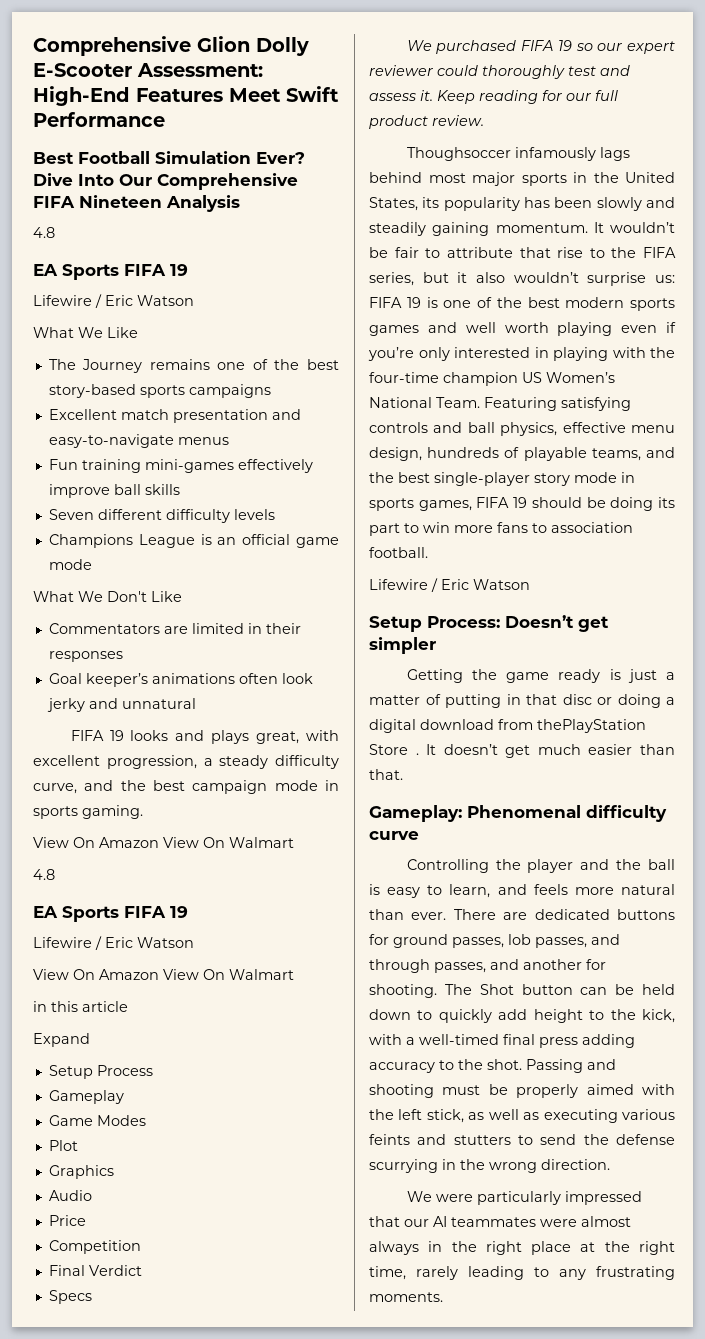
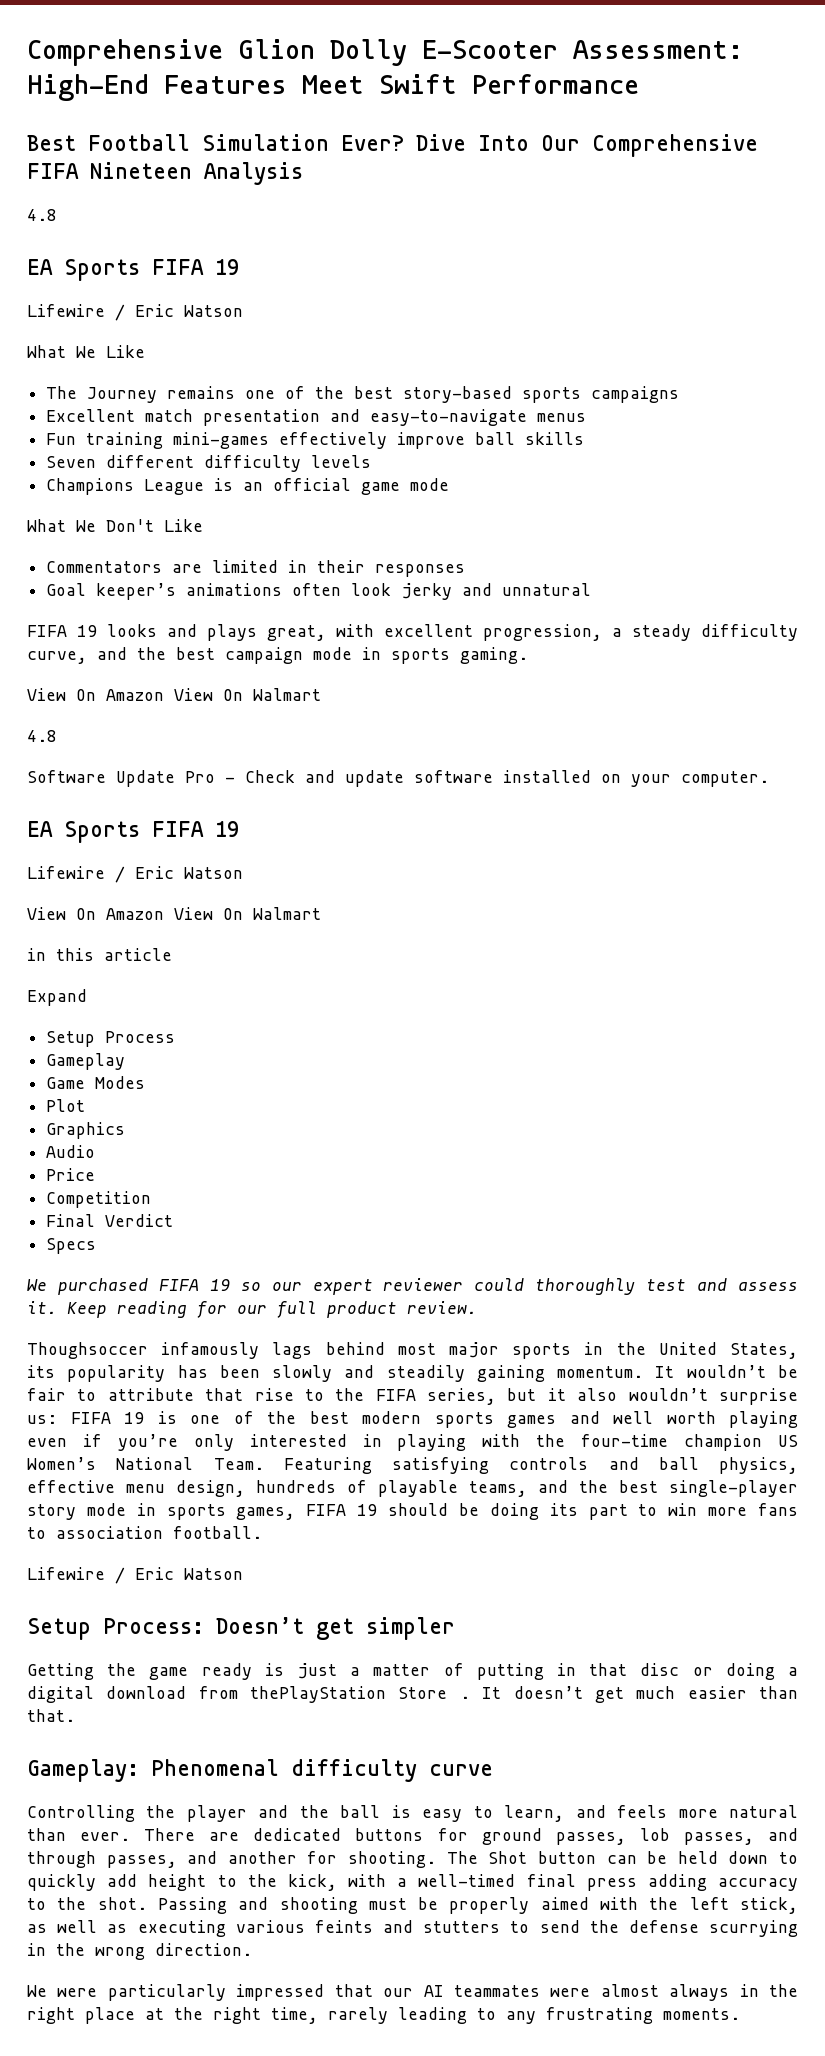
(55, 874) none -> [27,770,769,787] // Software Update Pro - Check and update software installed on your computer.

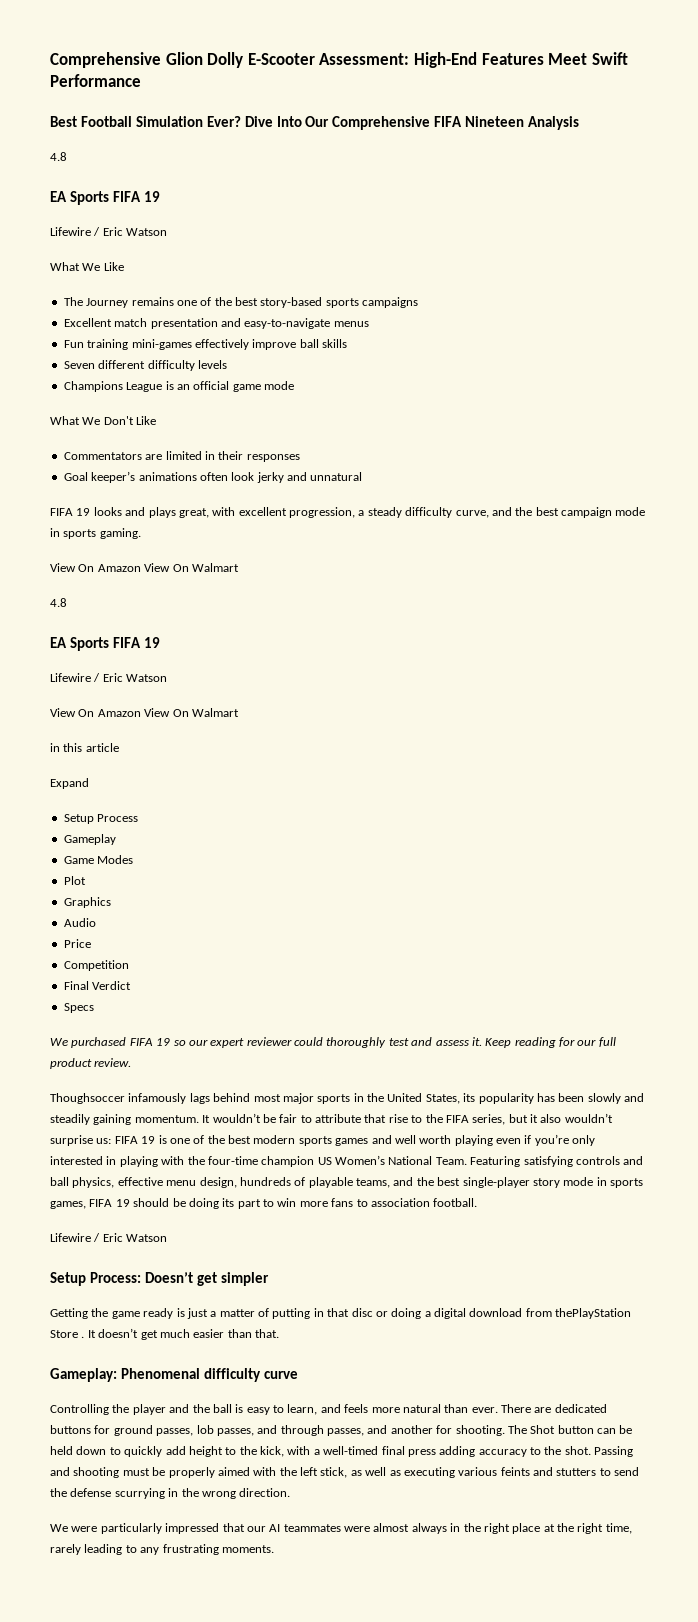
[27,770,769,787] // Software Update Pro - Check and update software installed on your computer. -> (67, 602) none

